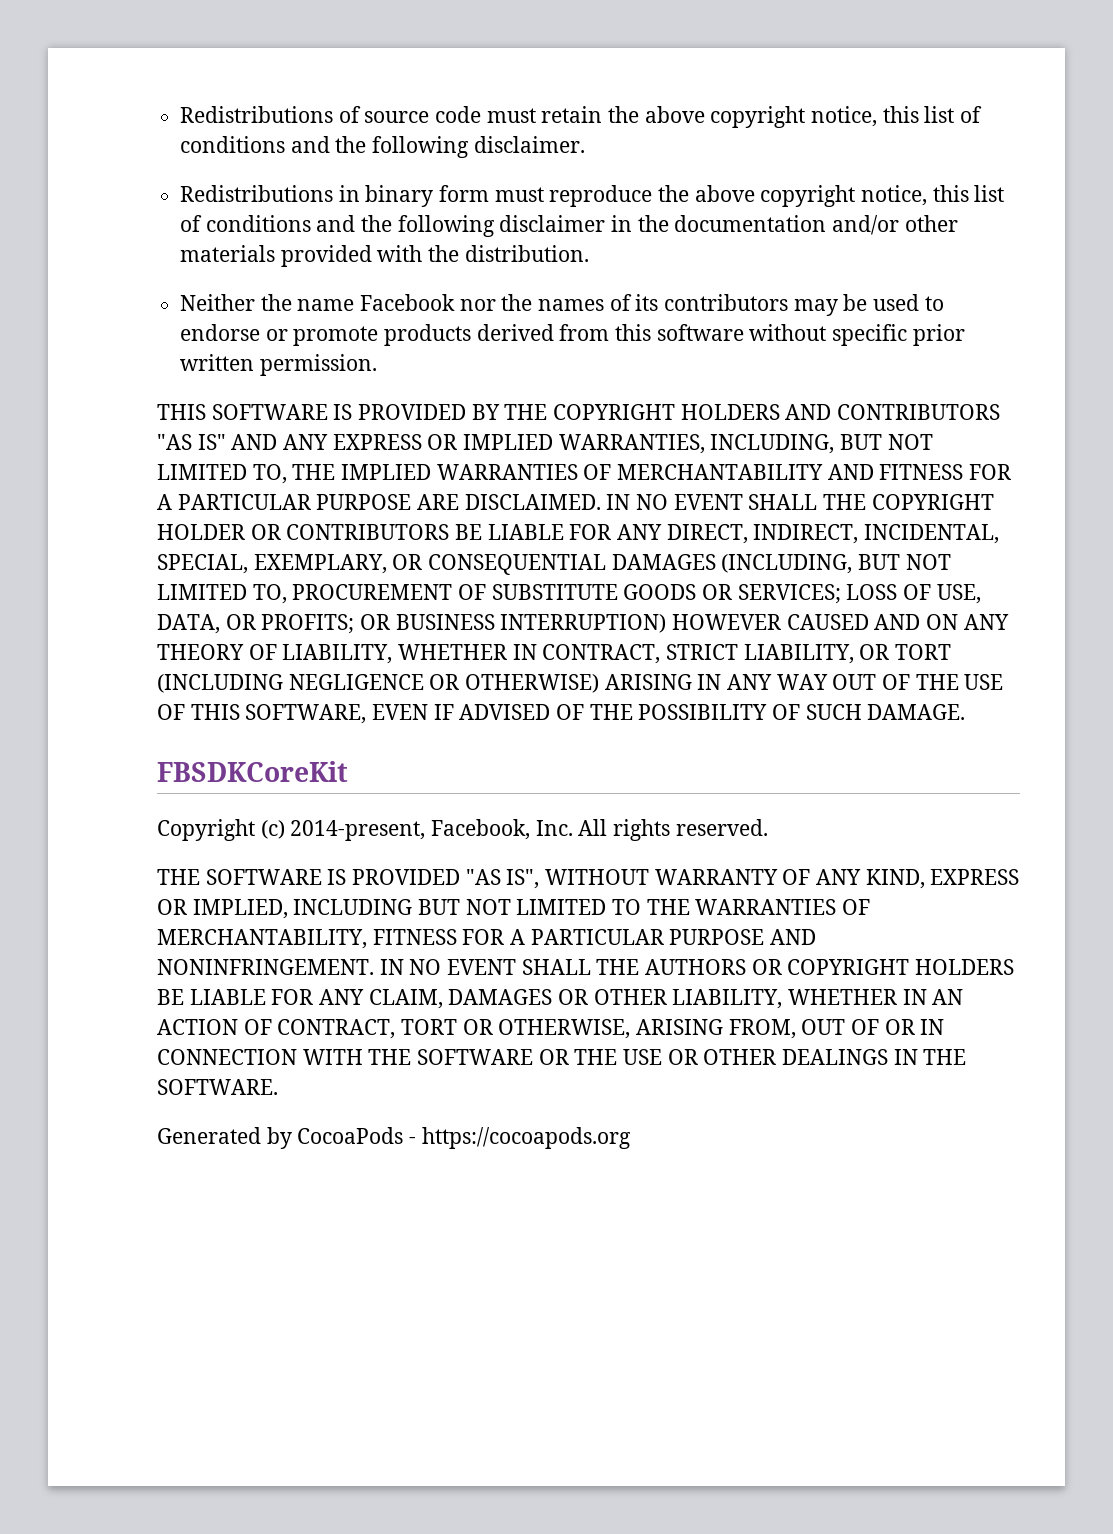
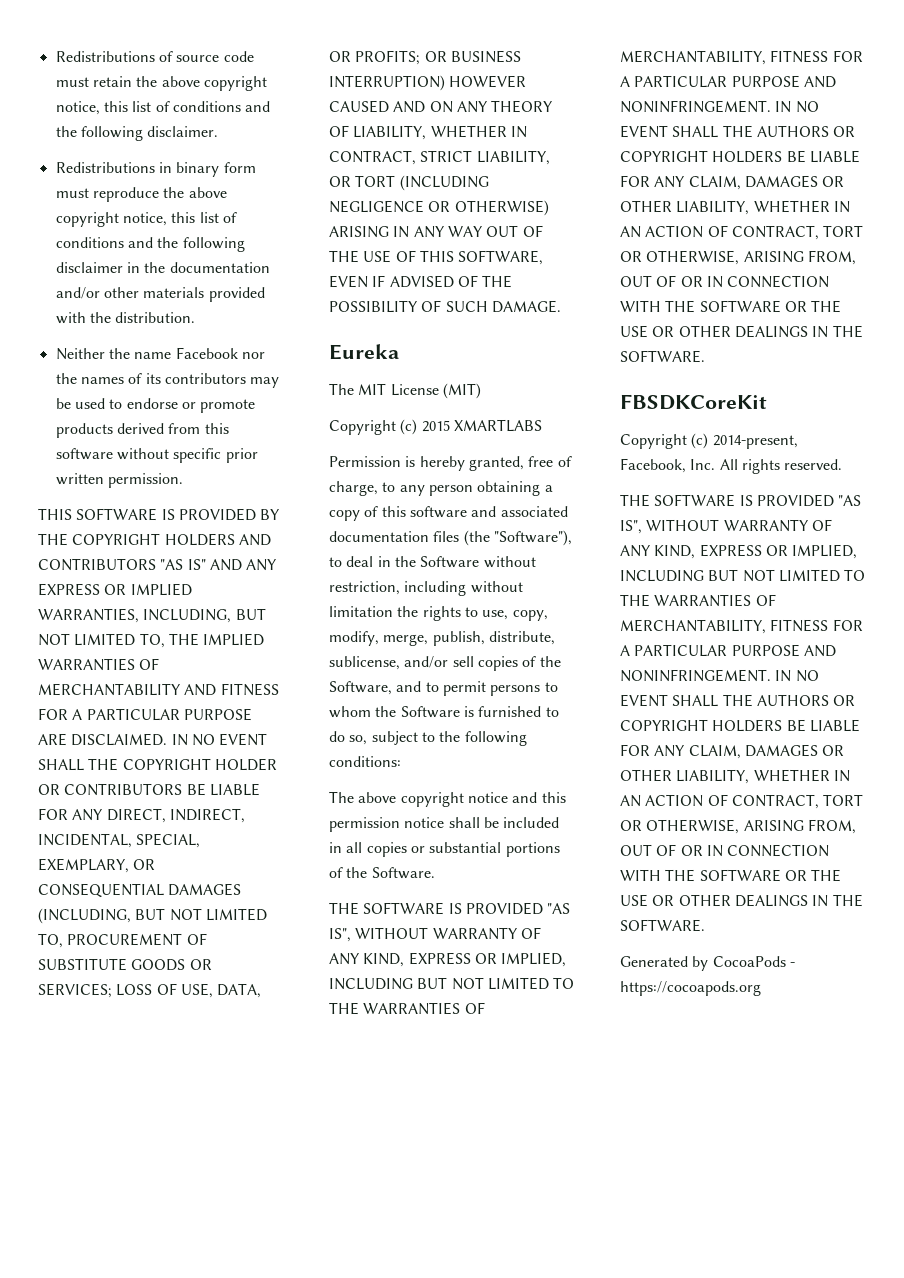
(966, 712) none -> [329,344,399,360] [329,383,481,399] [329,419,542,435] [329,456,572,471] [329,481,553,496] [329,506,568,521] [329,530,572,546] [329,556,536,568] [329,581,523,596] [329,606,548,621] [329,631,555,646] [329,656,561,671] [329,681,558,696] [329,706,559,718] [329,731,527,746] [329,756,401,767] [329,791,566,807] [329,817,560,832] [329,842,560,857] [329,867,435,879] [329,902,571,915] [329,927,541,942] [329,952,567,967] [329,977,575,990] [329,1002,485,1015] [620,50,863,65] [620,75,836,88] [620,100,819,113] [620,125,856,138] [620,150,860,163] [620,175,845,190] [620,200,850,215] [620,225,864,240] [620,250,856,265] [620,275,830,288] [620,300,842,313] [620,325,863,338] [620,350,705,363] // Eureka // The MIT License (MIT) // Copyright (c) 2015 XMARTLABS // Permission is hereby granted, free of charge, to any person obtaining a copy of this software and associated documentation files (the "Software"), to deal in the Software without restriction, including without limitation the rights to use, copy, modify, merge, publish, distribute, sublicense, and/or sell copies of the Software, and to permit persons to whom the Software is furnished to do so, subject to the following conditions: // The above copyright notice and this permission notice shall be included in all copies or substantial portions of the Software. // THE SOFTWARE IS PROVIDED "AS IS", WITHOUT WARRANTY OF ANY KIND, EXPRESS OR IMPLIED, INCLUDING BUT NOT LIMITED TO THE WARRANTIES OF MERCHANTABILITY, FITNESS FOR A PARTICULAR PURPOSE AND NONINFRINGEMENT. IN NO EVENT SHALL THE AUTHORS OR COPYRIGHT HOLDERS BE LIABLE FOR ANY CLAIM, DAMAGES OR OTHER LIABILITY, WHETHER IN AN ACTION OF CONTRACT, TORT OR OTHERWISE, ARISING FROM, OUT OF OR IN CONNECTION WITH THE SOFTWARE OR THE USE OR OTHER DEALINGS IN THE SOFTWARE.

